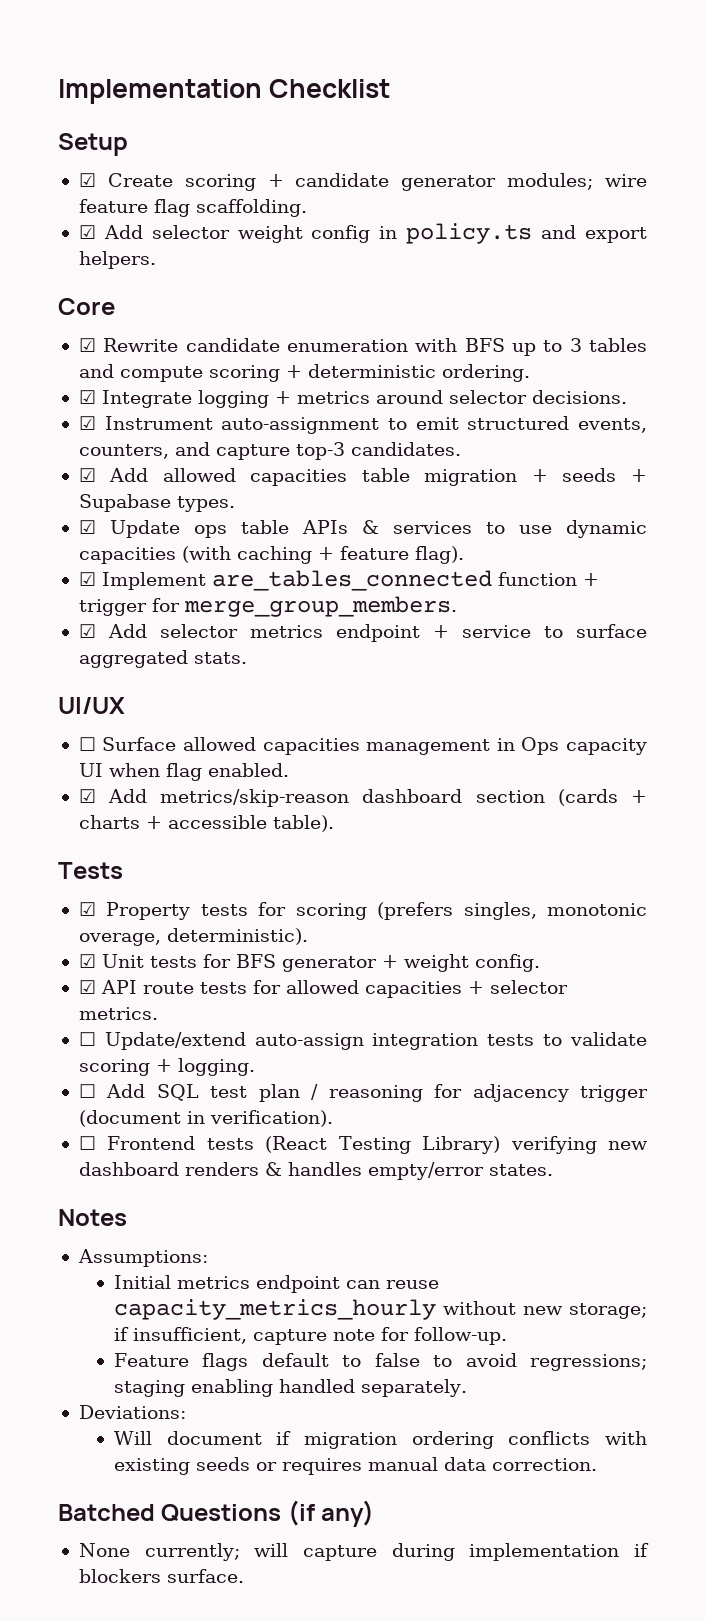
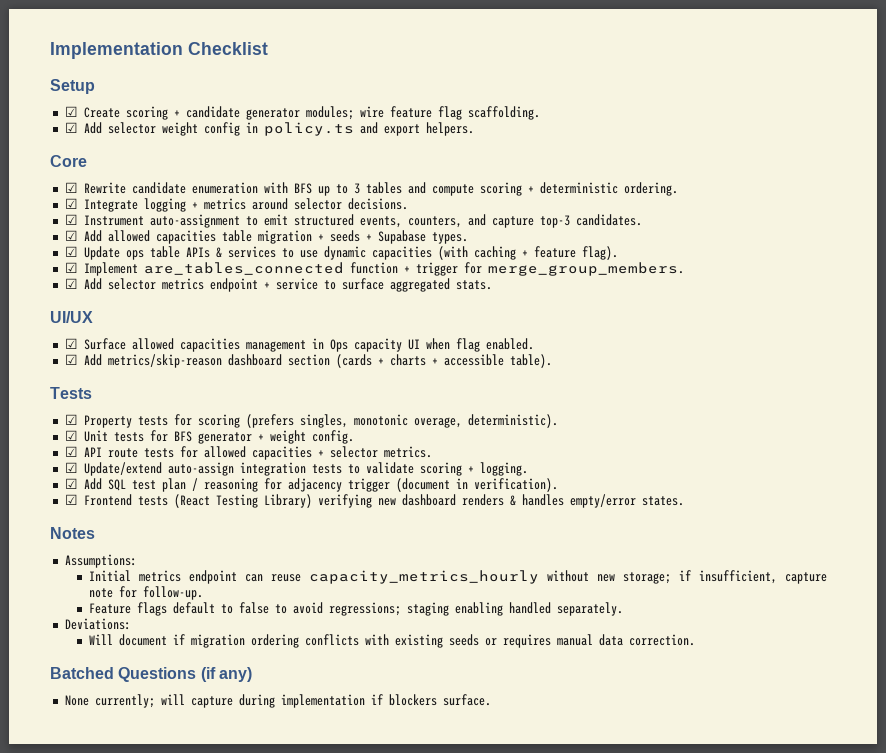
[78,737,96,751] ☐ -> [64,338,78,349] ☑
[78,1032,96,1046] ☐ -> [64,462,78,473] ☑
[78,1084,96,1098] ☐ -> [64,478,78,489] ☑
[78,1136,96,1150] ☐ -> [64,494,78,505] ☑

